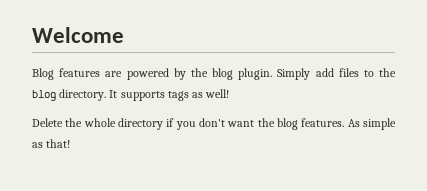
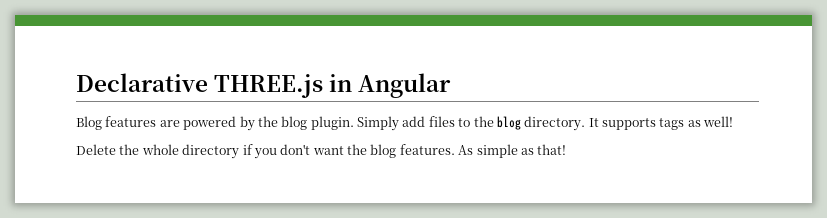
[32,27,124,43] Welcome -> [76,73,452,98] Declarative THREE.js in Angular

